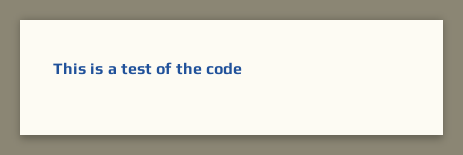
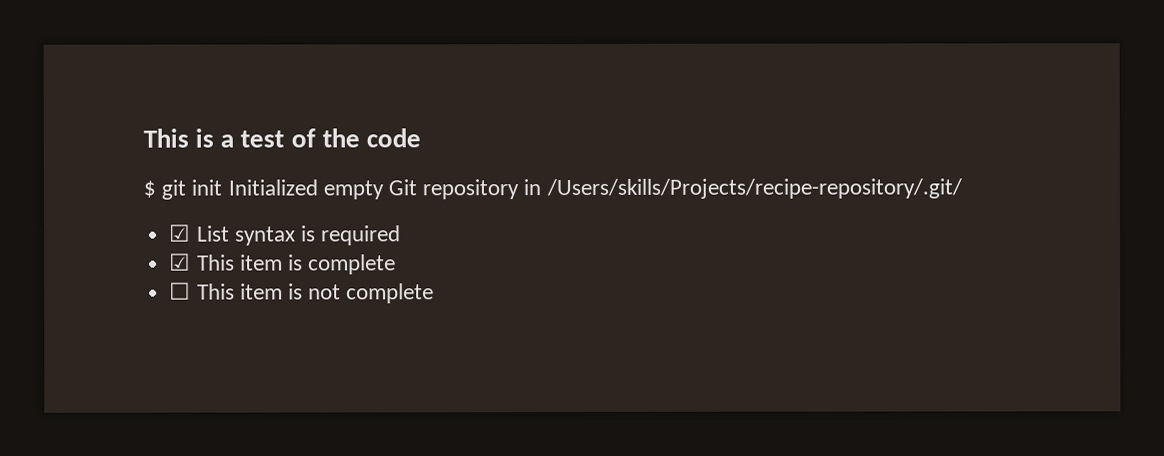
(242, 68) none -> [143,178,962,200] [168,224,402,246] [169,253,397,275] [169,282,435,304] // $ git init Initialized empty Git repository in /Users/skills/Projects/recipe-repository/.git/ // ☑ List syntax is required // ☑ This item is complete // ☐ This item is not complete

